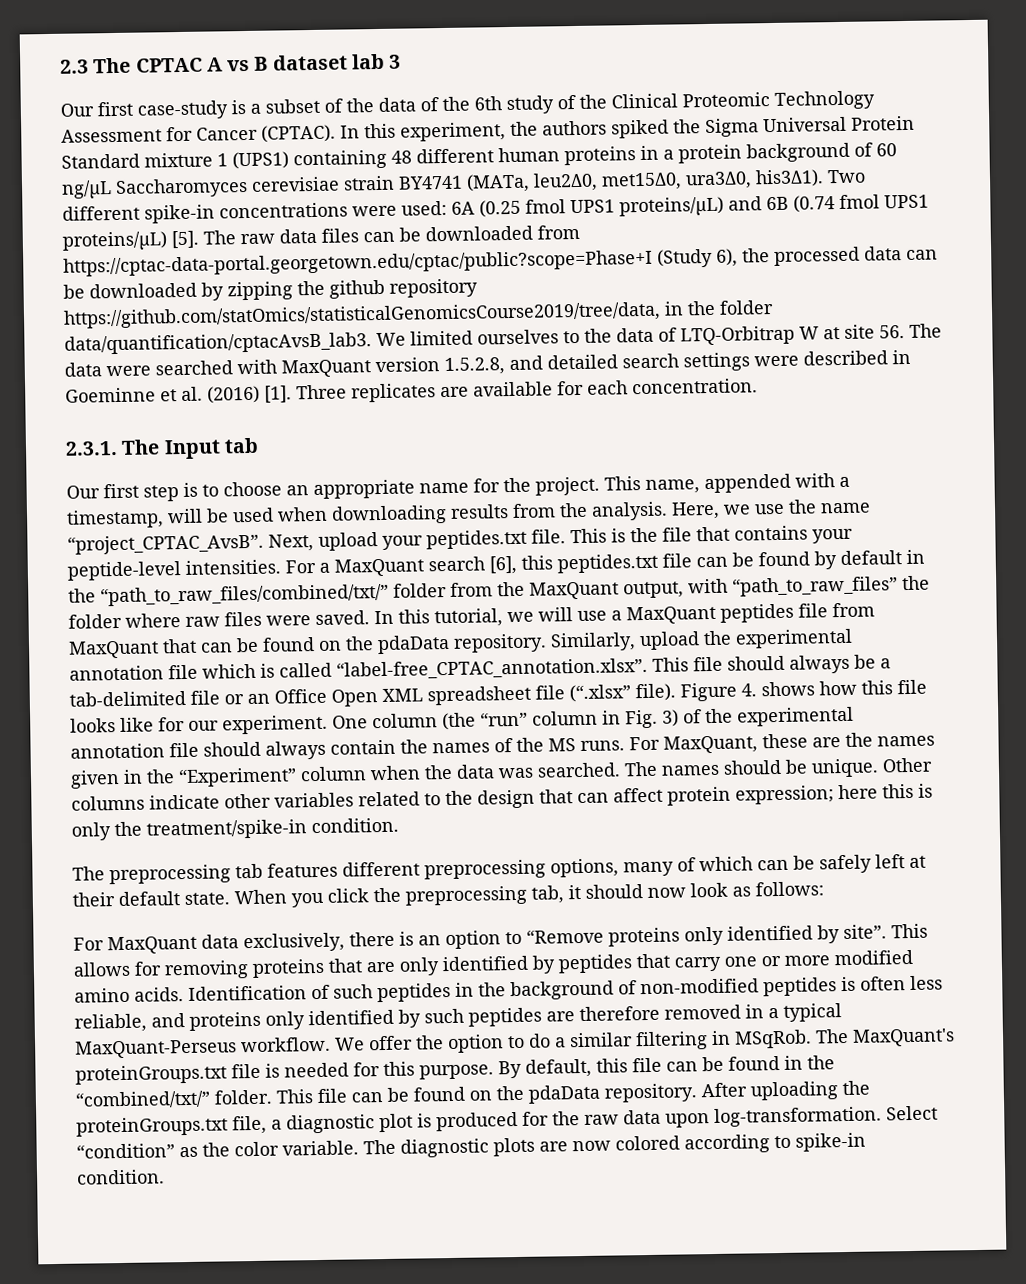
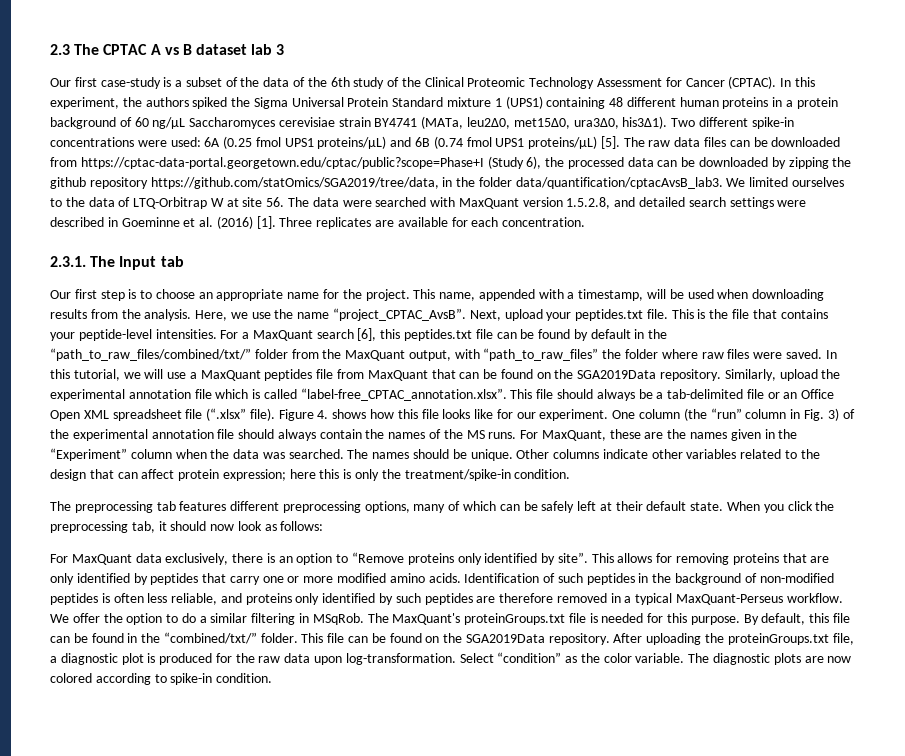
[63,301,661,329] https://github.com/statOmics/statisticalGenomicsCourse2019/tree/data, -> [150,177,439,189] https://github.com/statOmics/SGA2019/tree/data,
[377,634,450,655] pdaData -> [577,370,657,379] SGA2019Data
[528,1084,601,1104] pdaData -> [465,634,545,643] SGA2019Data

